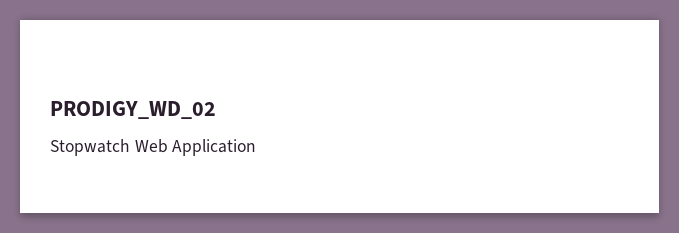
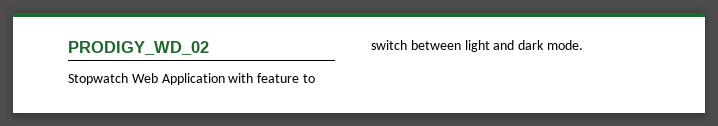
(257, 147) none -> [228,73,315,83] [371,40,583,52] with feature to switch between light and dark mode.

